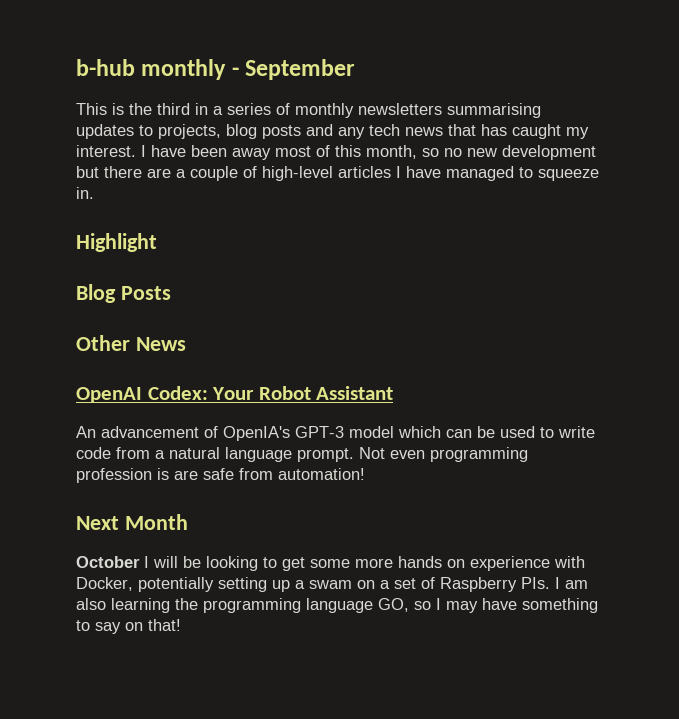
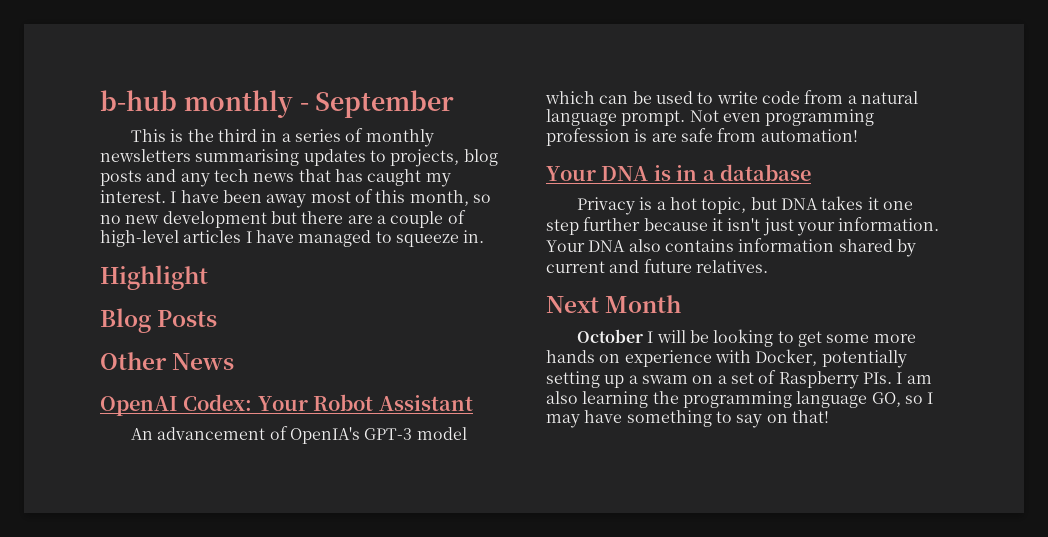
(365, 474) none -> [546,164,811,181] [576,196,913,215] [546,217,940,236] [546,238,916,257] [546,259,768,273] // Your DNA is in a database // Privacy is a hot topic, but DNA takes it one step further because it isn't just your information. Your DNA also contains information shared by current and future relatives.

